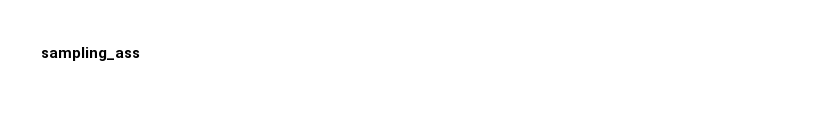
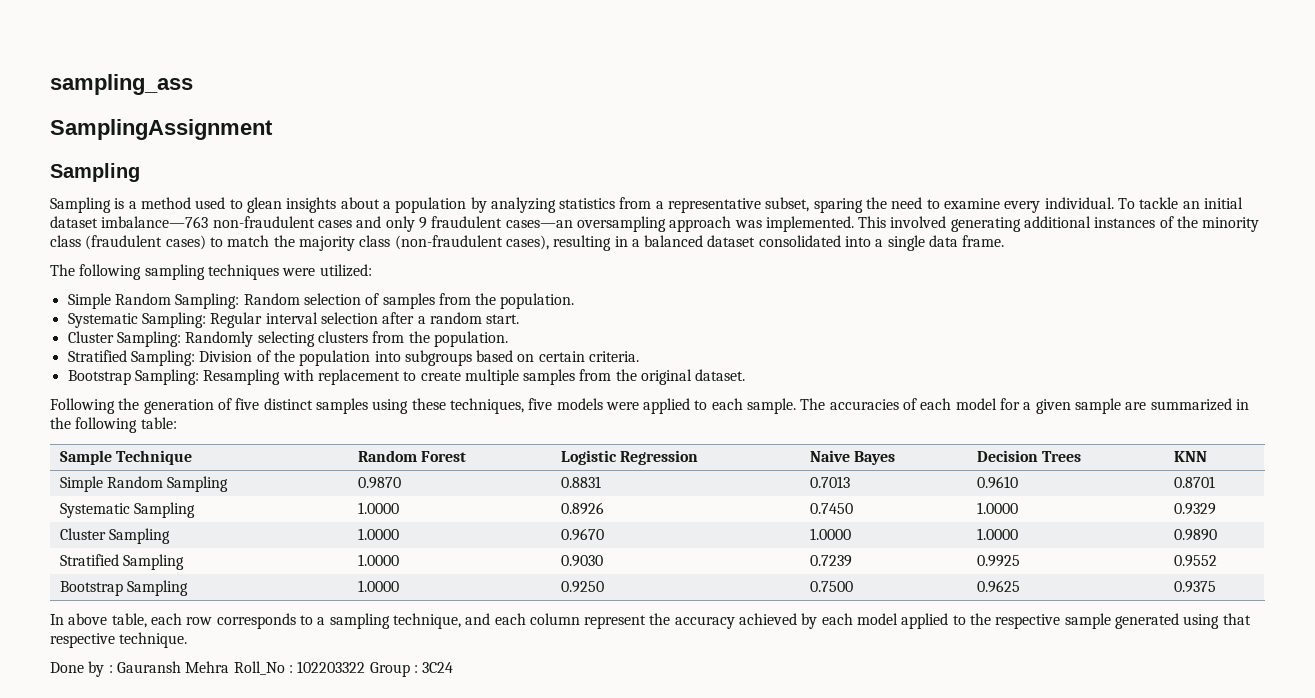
(140, 54) none -> [50,119,273,140] [50,163,140,182] [50,197,1243,213] [50,216,1260,232] [50,235,1005,251] [50,264,372,280] [67,293,575,309] [67,312,520,328] [67,331,508,347] [67,350,640,366] [67,369,746,385] [50,398,1249,414] [50,417,177,433] [59,450,193,465] [357,450,467,462] [560,450,699,465] [809,450,896,465] [976,450,1082,462] [1173,451,1207,462] [59,476,229,492] [357,477,401,489] [560,476,601,488] [809,476,850,488] [976,476,1018,489] [1173,476,1215,488] [59,502,196,518] [357,502,399,514] [560,502,604,515] [809,503,853,514] [976,502,1018,514] [1173,503,1216,515] [59,528,171,544] [357,528,399,540] [560,528,604,541] [809,528,851,540] [976,528,1018,540] [1173,529,1217,541] [59,554,185,570] [357,554,399,566] [560,555,603,567] [809,555,852,567] [976,555,1020,567] [1173,555,1217,567] [59,580,189,596] [357,580,399,592] [560,581,604,593] [809,581,853,592] [976,580,1020,593] [1173,581,1216,593] [50,613,1251,629] [50,632,188,648] [50,661,454,677] // SamplingAssignment // Sampling // Sampling is a method used to glean insights about a population by analyzing statistics from a representative subset, sparing the need to examine every individual. To tackle an initial dataset imbalance—763 non-fraudulent cases and only 9 fraudulent cases—an oversampling approach was implemented. This involved generating additional instances of the minority class (fraudulent cases) to match the majority class (non-fraudulent cases), resulting in a balanced dataset consolidated into a single data frame. // The following sampling techniques were utilized: // Simple Random Sampling: Random selection of samples from the population. // Systematic Sampling: Regular interval selection after a random start. // Cluster Sampling: Randomly selecting clusters from the population. // Stratified Sampling: Division of the population into subgroups based on certain criteria. // Bootstrap Sampling: Resampling with replacement to create multiple samples from the original dataset. // Following the generation of five distinct samples using these techniques, five models were applied to each sample. The accuracies of each model for a given sample are summarized in the following table: // Sample Technique | Random Forest | Logistic Regression | Naive Bayes | Decision Trees | KNN // Simple Random Sampling | 0.9870 | 0.8831 | 0.7013 | 0.9610 | 0.8701 // Systematic Sampling | 1.0000 | 0.8926 | 0.7450 | 1.0000 | 0.9329 // Cluster Sampling | 1.0000 | 0.9670 | 1.0000 | 1.0000 | 0.9890 // Stratified Sampling | 1.0000 | 0.9030 | 0.7239 | 0.9925 | 0.9552 // Bootstrap Sampling | 1.0000 | 0.9250 | 0.7500 | 0.9625 | 0.9375 // In above table, each row corresponds to a sampling technique, and each column represent the accuracy achieved by each model applied to the respective sample generated using that respective technique. // Done by : Gauransh Mehra Roll_No : 102203322 Group : 3C24

